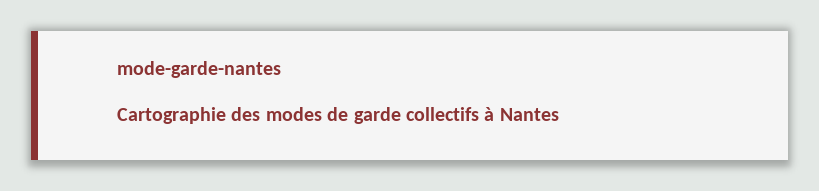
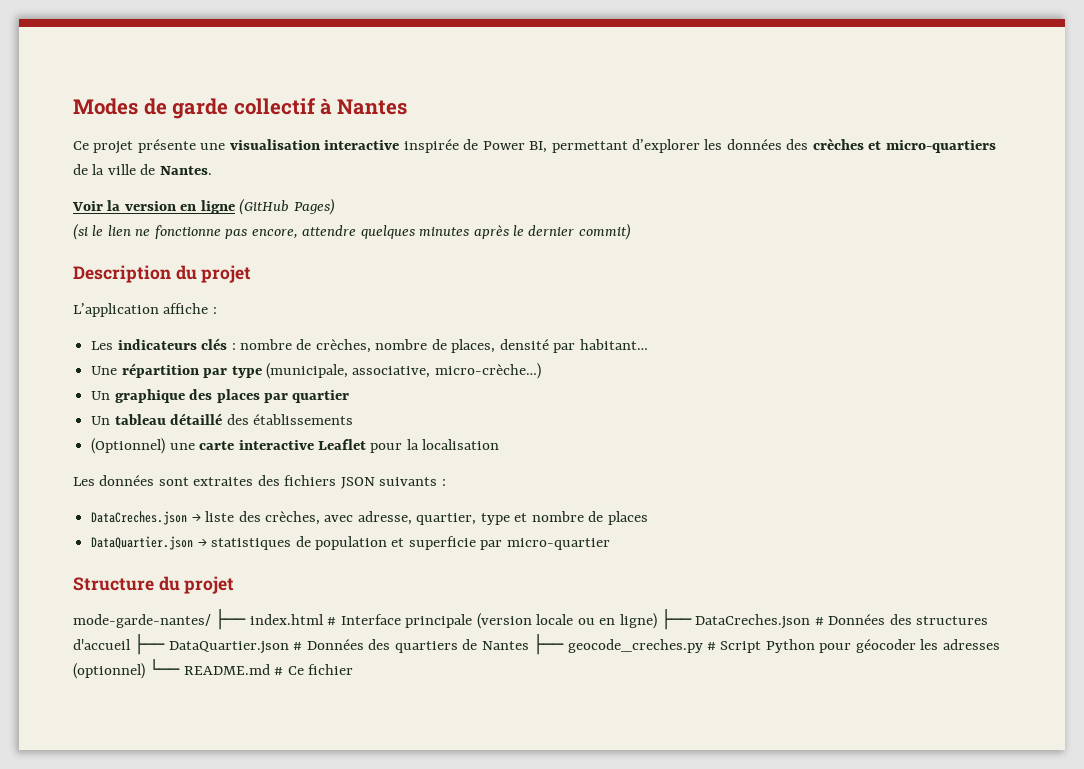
[117,61,281,78] [117,107,322,124] mode-garde-nantes // Cartographie des modes -> [73,98,138,115] Modes
[406,107,479,121] collectifs -> [233,98,316,115] collectif
(559, 114) none -> [73,138,996,154] [73,164,212,175] [72,198,335,215] [73,223,631,240] [73,265,252,283] [73,303,217,317] [91,338,648,353] [91,363,541,379] [91,389,350,403] [91,413,353,425] [91,438,500,454] [73,475,446,489] [91,511,648,525] [91,536,610,550] [73,576,235,594] [73,609,989,630] [73,634,1000,655] [73,659,354,679] // Ce projet présente une visualisation interactive inspirée de Power BI, permettant d’explorer les données des crèches et micro-quartiers de la ville de Nantes. // Voir la version en ligne (GitHub Pages) // (si le lien ne fonctionne pas encore, attendre quelques minutes après le dernier commit) // Description du projet // L’application affiche : // Les indicateurs clés : nombre de crèches, nombre de places, densité par habitant… // Une répartition par type (municipale, associative, micro-crèche…) // Un graphique des places par quartier // Un tableau détaillé des établissements // (Optionnel) une carte interactive Leaflet pour la localisation // Les données sont extraites des fichiers JSON suivants : // DataCreches.json → liste des crèches, avec adresse, quartier, type et nombre de places // DataQuartier.json → statistiques de population et superficie par micro-quartier // Structure du projet // mode-garde-nantes/ ├── index.html # Interface principale (version locale ou en ligne) ├── DataCreches.json # Données des structures d'accueil ├── DataQuartier.json # Données des quartiers de Nantes ├── geocode_creches.py # Script Python pour géocoder les adresses (optionnel) └── README.md # Ce fichier

